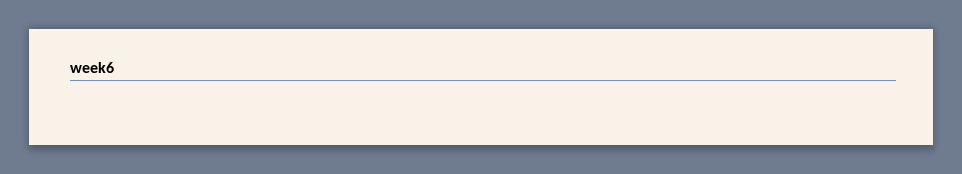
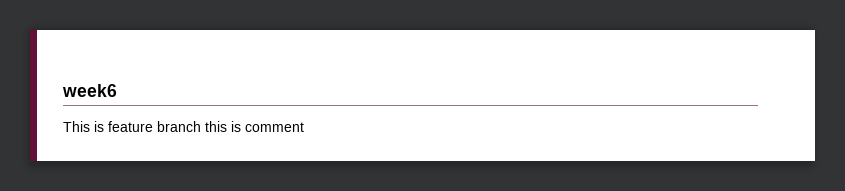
(114, 67) none -> [63,121,304,132] // This is feature branch this is comment

